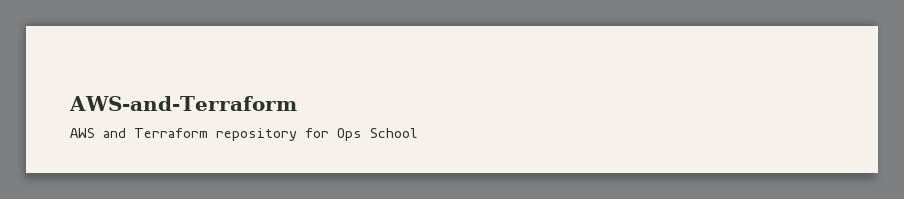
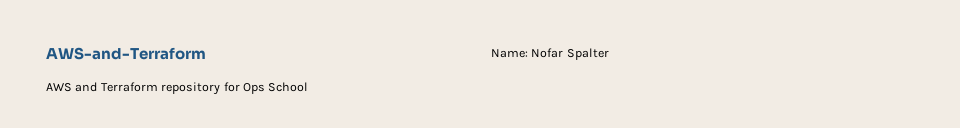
(418, 133) none -> [491,48,609,60] // Name: Nofar Spalter

